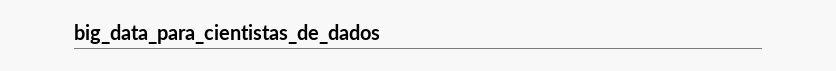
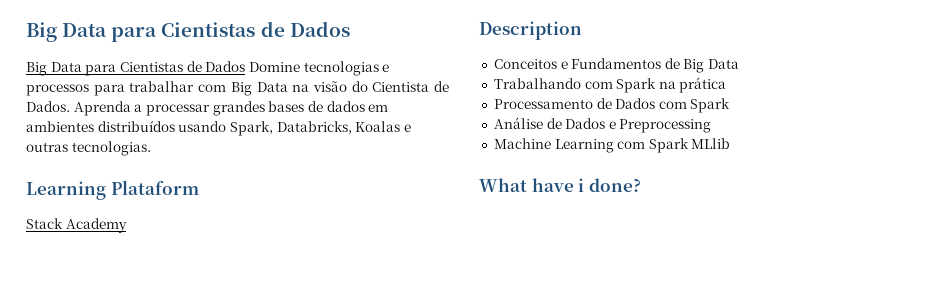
[74,24,380,44] big_data_para_cientistas_de_dados -> [26,21,350,42] [26,61,390,76] [26,81,449,96] [26,101,389,116] [26,121,411,136] [26,141,151,156] [26,180,199,200] [26,218,127,233] [479,21,582,40] [493,58,740,73] [493,77,727,93] [493,98,731,113] [493,117,712,133] [493,138,731,153] [479,178,641,192] Big Data para Cientistas de Dados // Big Data para Cientistas de Dados Domine tecnologias e processos para trabalhar com Big Data na visão do Cientista de Dados. Aprenda a processar grandes bases de dados em ambientes distribuídos usando Spark, Databricks, Koalas e outras tecnologias. // Learning Plataform // Stack Academy // Description // Conceitos e Fundamentos de Big Data // Trabalhando com Spark na prática // Processamento de Dados com Spark // Análise de Dados e Preprocessing // Machine Learning com Spark MLlib // What have i done?

